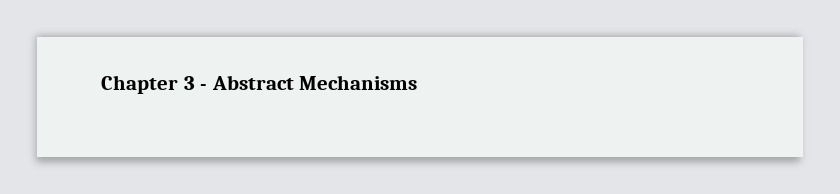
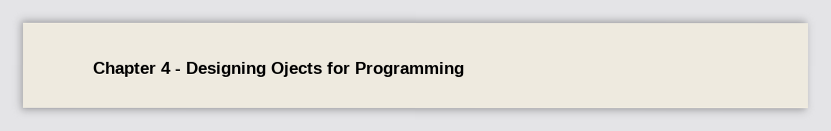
[183,75,418,90] 3 - Abstract Mechanisms -> [160,61,465,78] 4 - Designing Ojects for Programming

